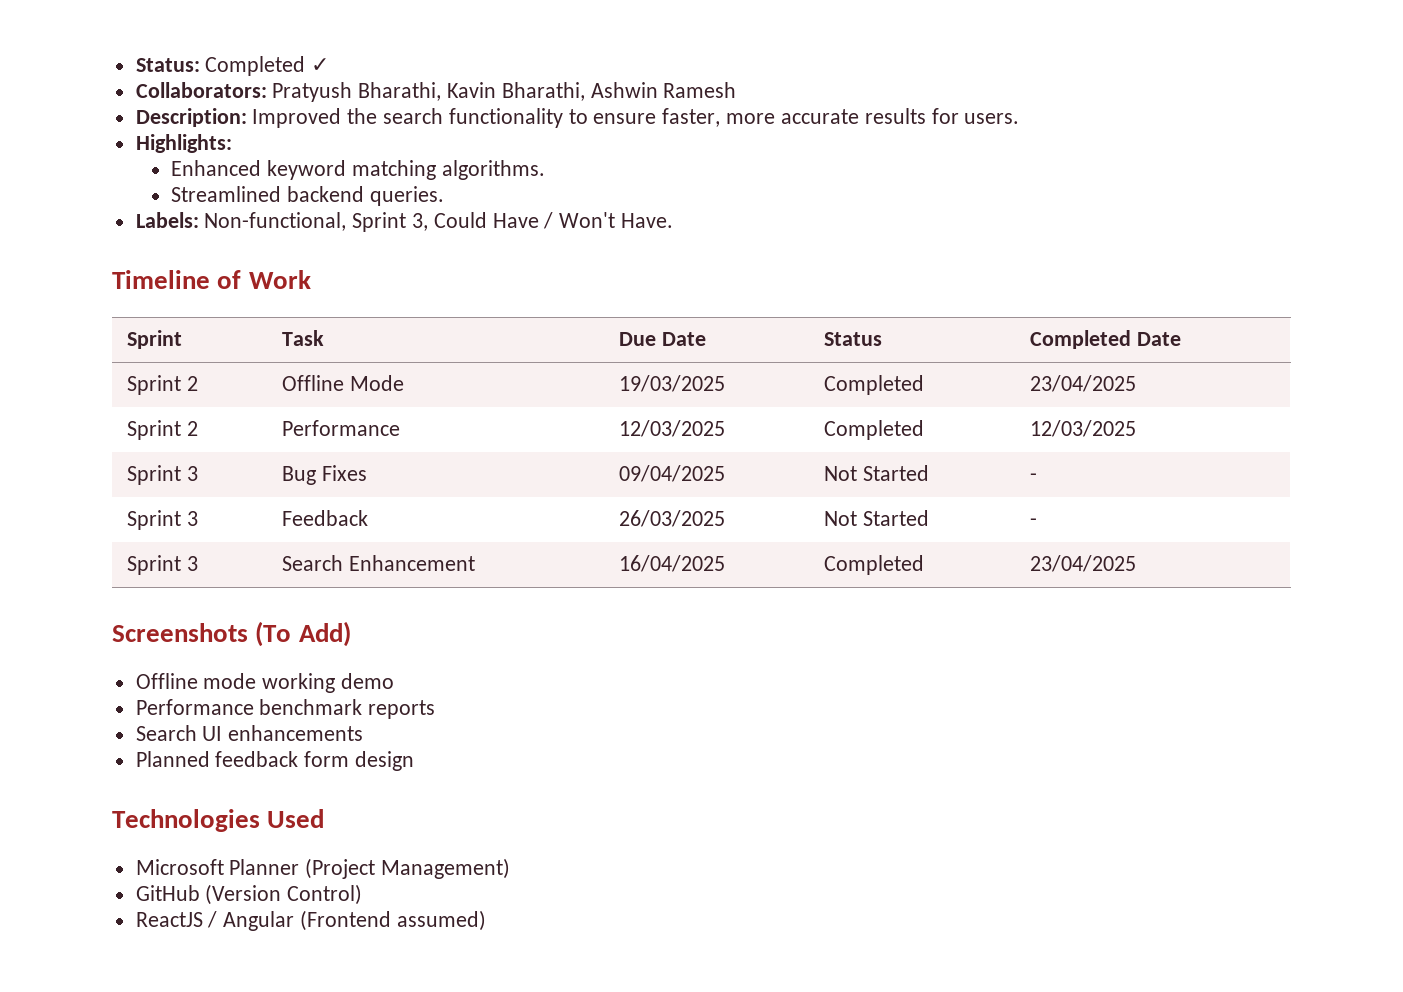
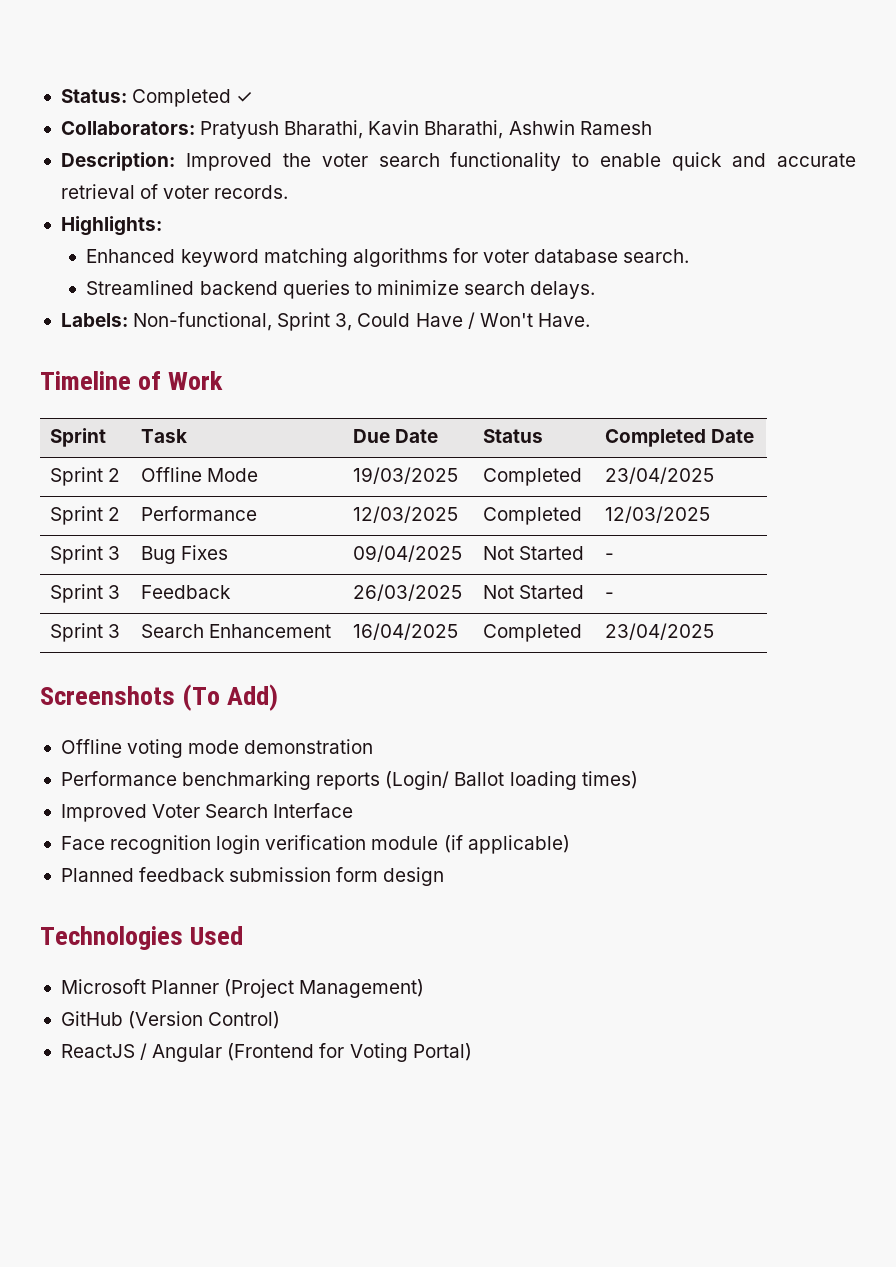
(378, 116) none -> [321,153,368,167] voter
[593,108,1020,127] [135,134,232,153] [171,160,545,180] [171,186,444,206] ensure faster, more accurate results for users. // Highlights: // Enhanced keyword matching algorithms. // Streamlined backend queries. -> [600,152,856,171] [60,184,289,199] [60,216,162,236] [86,248,690,267] [86,280,596,299] enable quick and accurate retrieval of voter records. // Highlights: // Enhanced keyword matching algorithms for voter database search. // Streamlined backend queries to minimize search delays.
[203,673,395,693] [135,699,363,715] mode working demo // Performance benchmark -> [127,739,374,758] [60,771,312,790] voting mode demonstration // Performance benchmarking
[135,725,364,741] // Search UI enhancements -> [385,771,638,790] [60,803,354,822] [60,835,570,854] (Login/ Ballot loading times) // Improved Voter Search Interface // Face recognition login verification module (if applicable)
(299, 759) none -> [229,867,332,882] submission
[396,910,486,931] assumed) -> [319,1043,472,1062] for Voting Portal)

